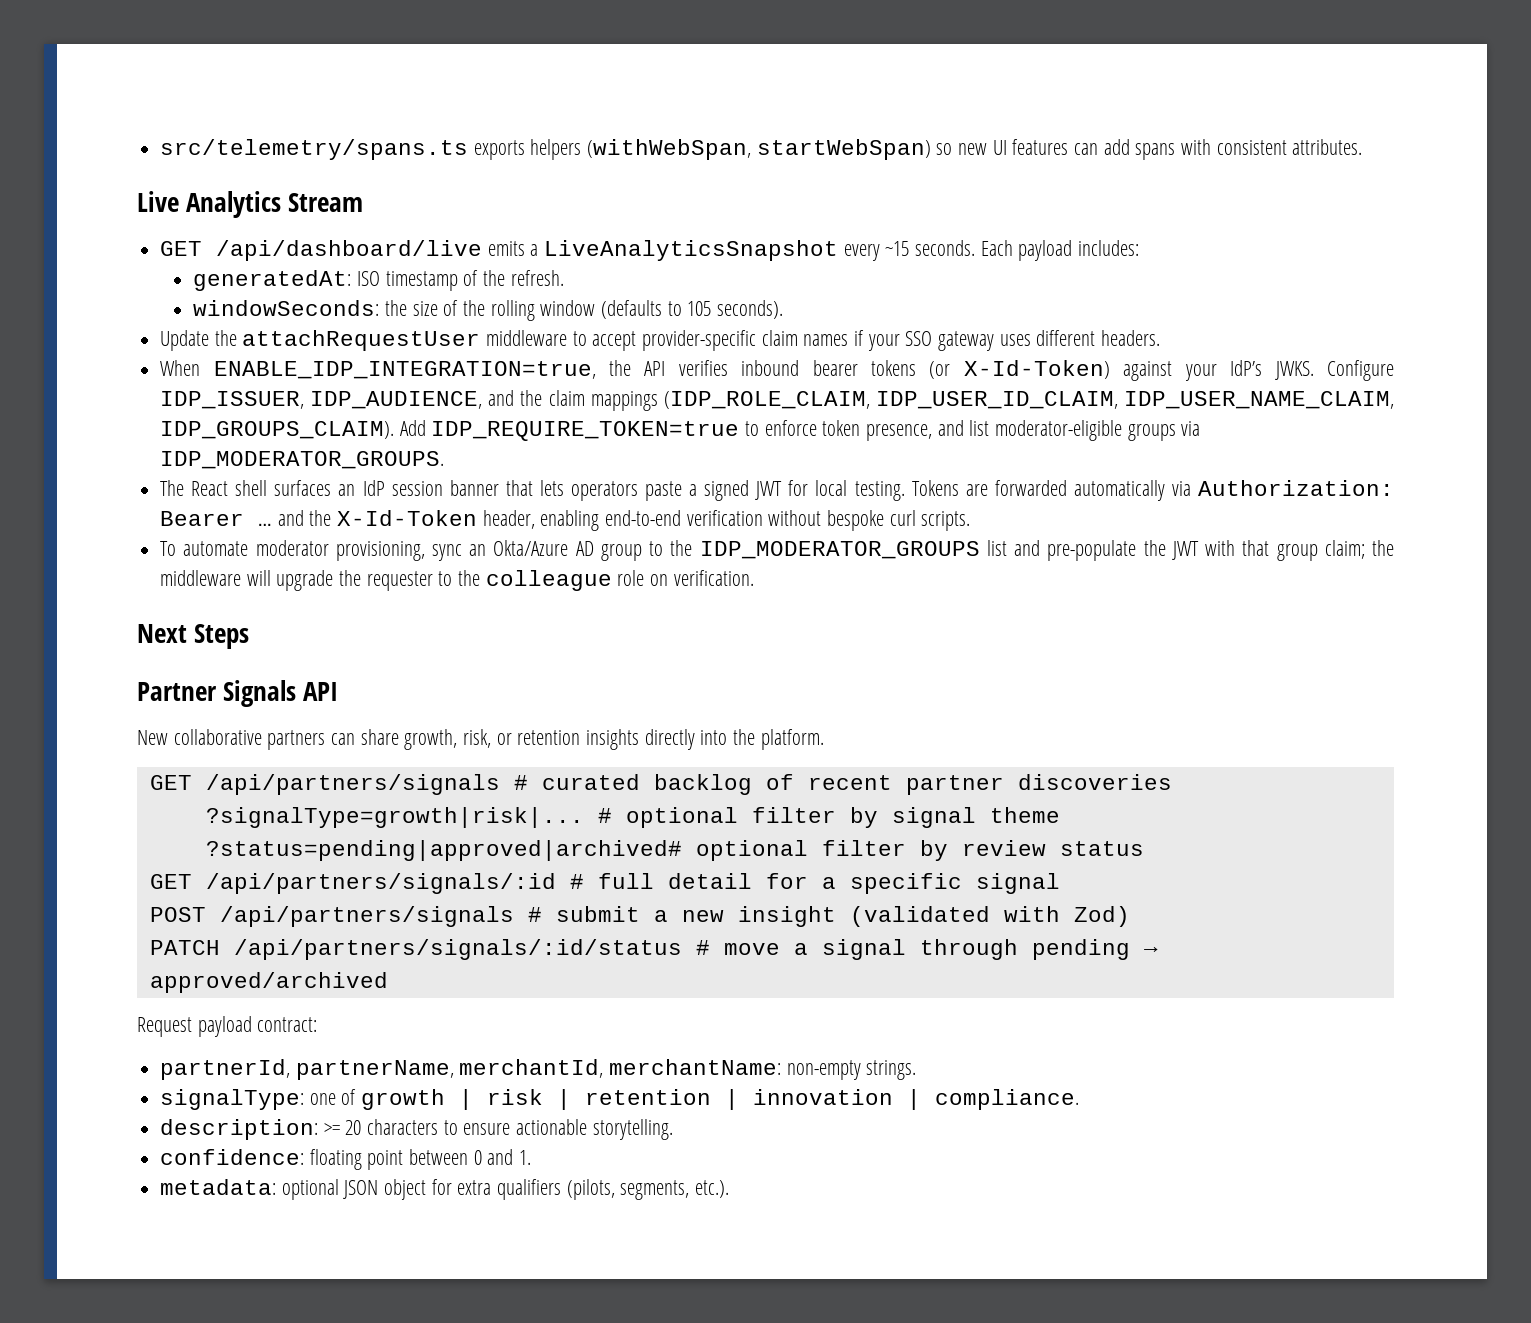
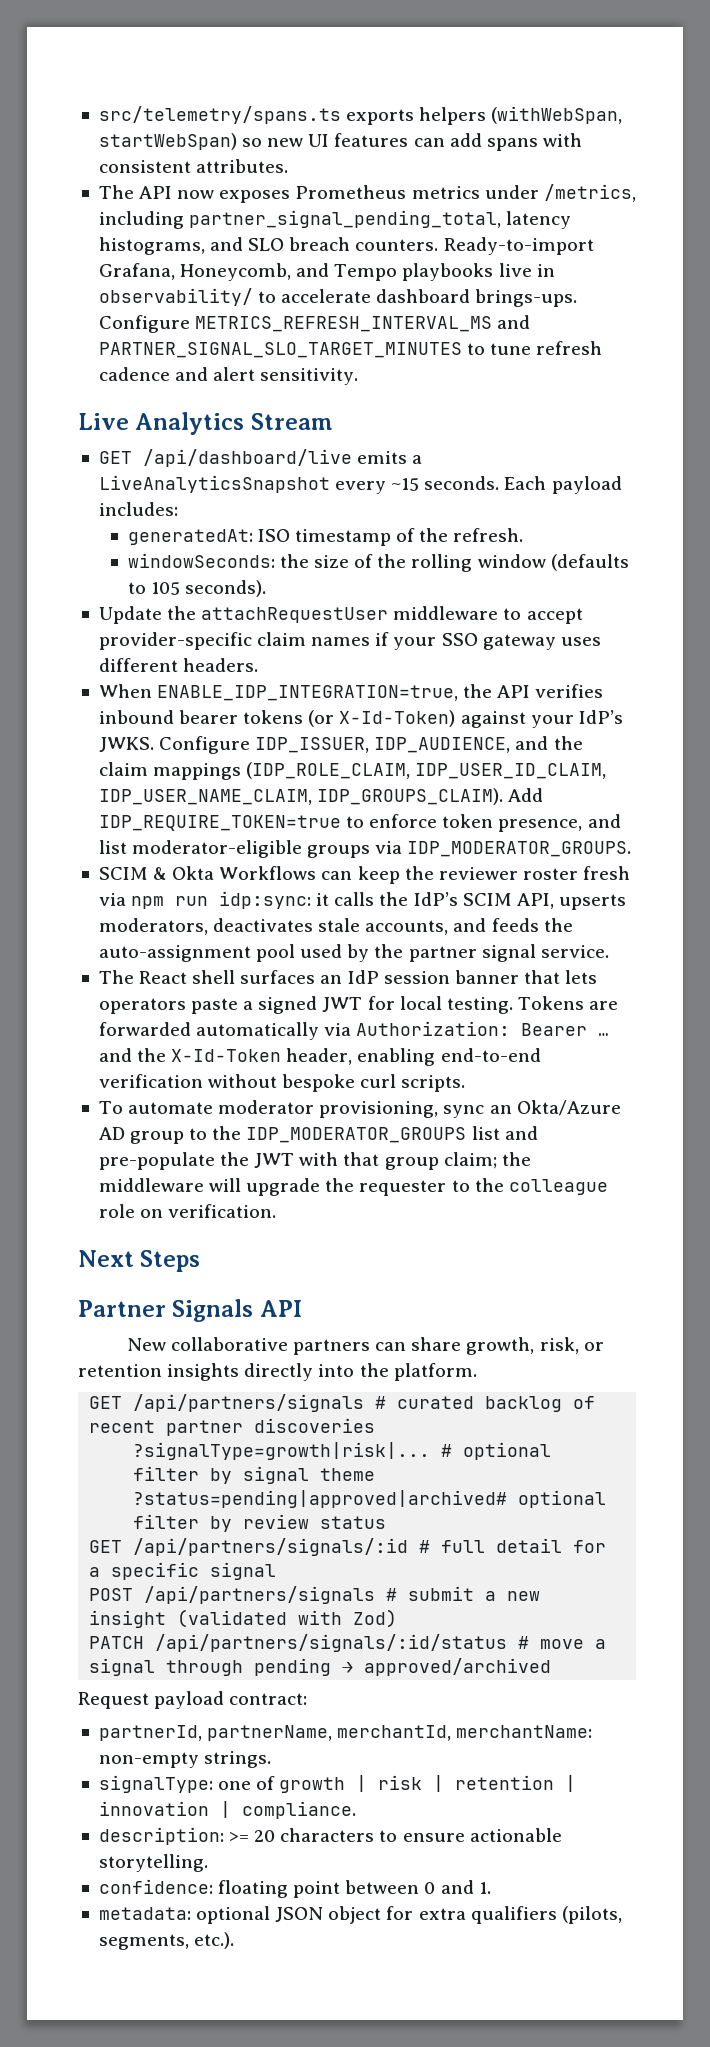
(1363, 147) none -> [98,184,636,203] [98,210,572,229] [98,237,594,255] [98,263,555,281] [98,288,578,307] [98,315,531,333] [98,341,603,358] [98,367,359,385] // The API now exposes Prometheus metrics under /metrics, including partner_signal_pending_total, latency histograms, and SLO breach counters. Ready-to-import Grafana, Honeycomb, and Tempo playbooks live in observability/ to accelerate dashboard brings-ups. Configure METRICS_REFRESH_INTERVAL_MS and PARTNER_SIGNAL_SLO_TARGET_MINUTES to tune refresh cadence and alert sensitivity.
(445, 460) none -> [98,866,631,884] [98,891,626,910] [98,918,573,935] [98,944,609,962] // SCIM & Okta Workflows can keep the reviewer roster fresh via npm run idp:sync: it calls the IdP’s SCIM API, upserts moderators, deactivates stale accounts, and feeds the auto-assignment pool used by the partner signal service.

